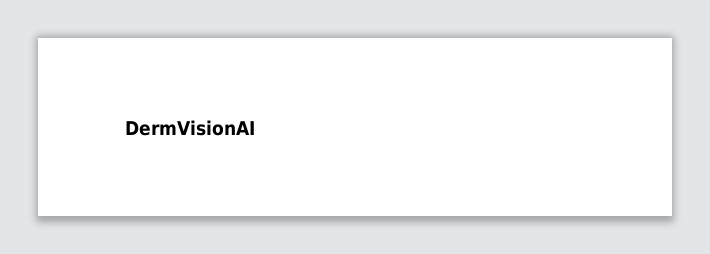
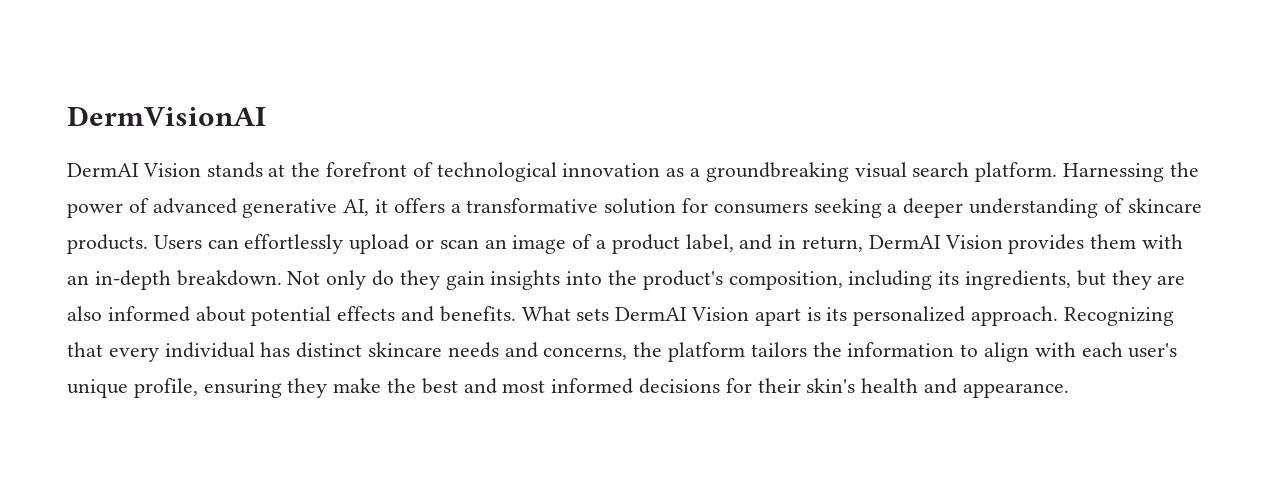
(255, 128) none -> [67,162,1199,182] [67,198,1202,218] [67,234,1184,254] [67,270,1186,290] [67,306,1174,326] [67,342,1178,362] [67,378,1069,398] // DermAI Vision stands at the forefront of technological innovation as a groundbreaking visual search platform. Harnessing the power of advanced generative AI, it offers a transformative solution for consumers seeking a deeper understanding of skincare products. Users can effortlessly upload or scan an image of a product label, and in return, DermAI Vision provides them with an in-depth breakdown. Not only do they gain insights into the product's composition, including its ingredients, but they are also informed about potential effects and benefits. What sets DermAI Vision apart is its personalized approach. Recognizing that every individual has distinct skincare needs and concerns, the platform tailors the information to align with each user's unique profile, ensuring they make the best and most informed decisions for their skin's health and appearance.

